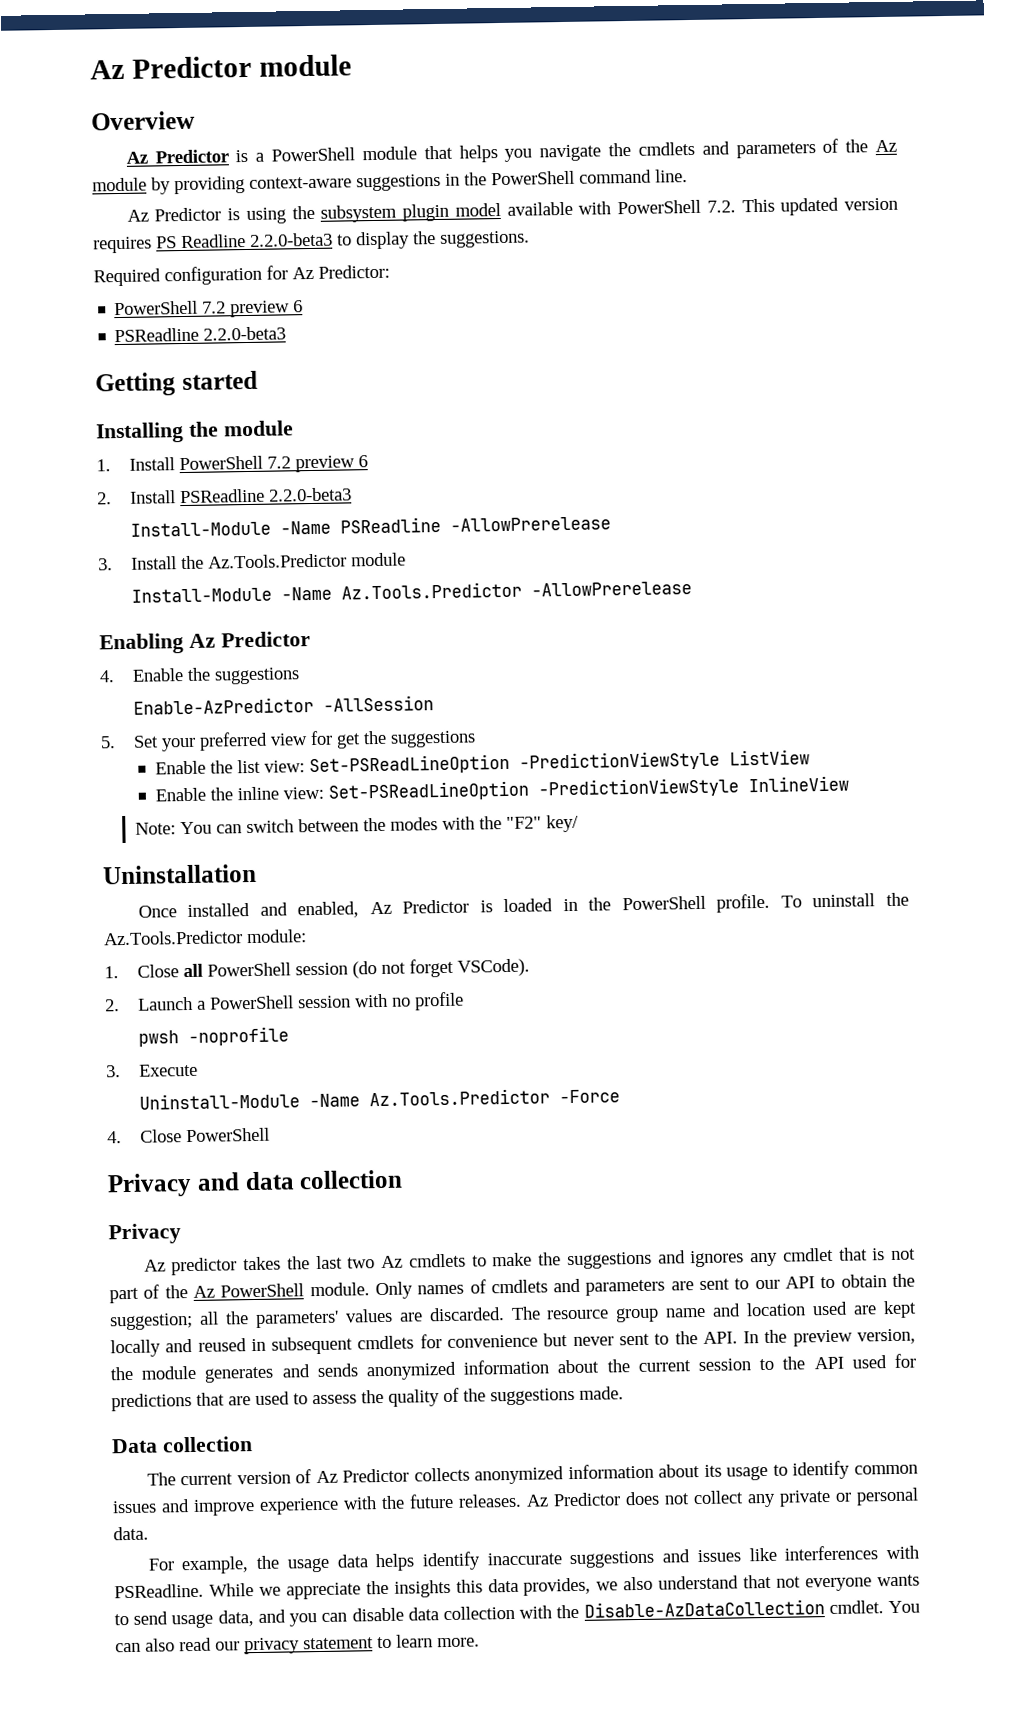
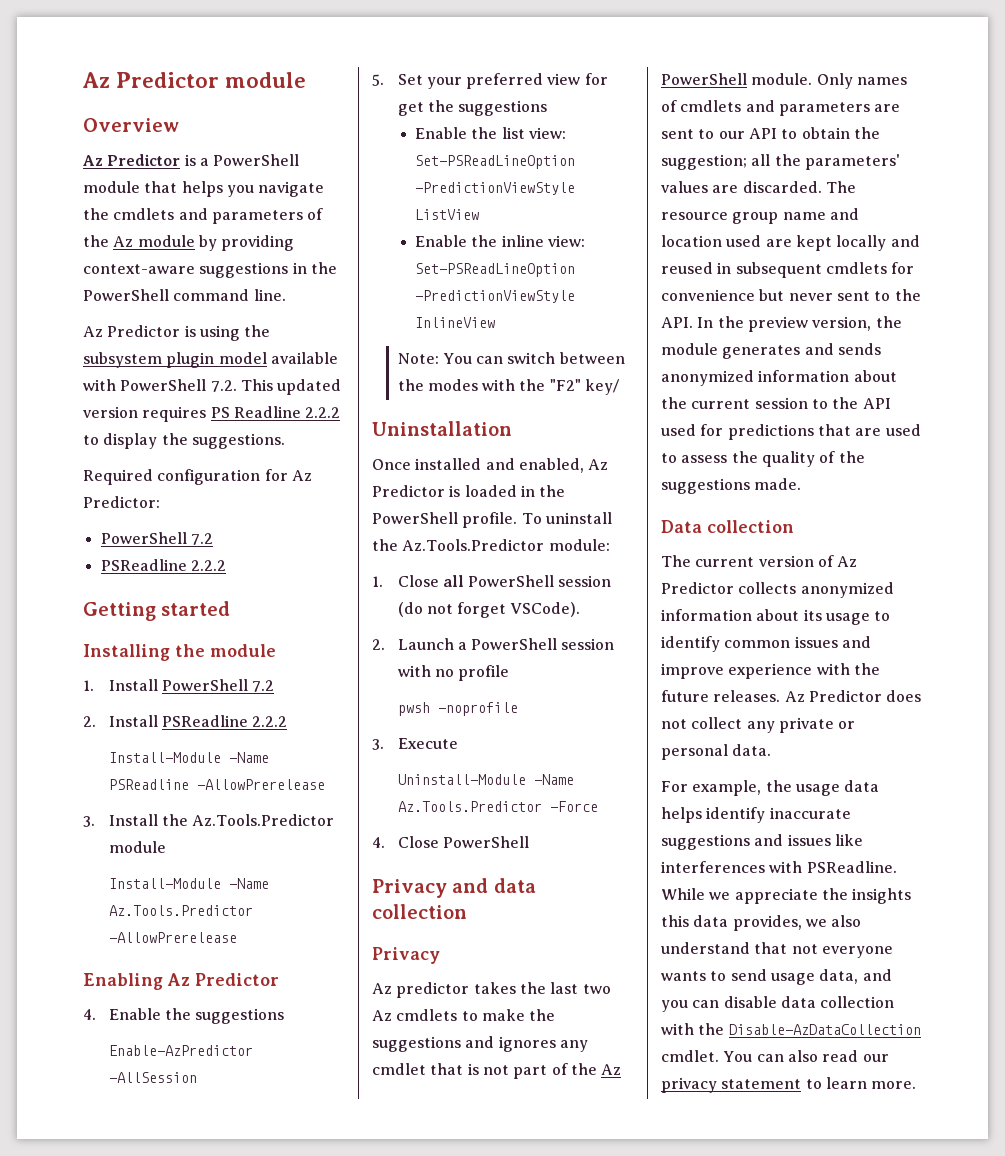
[250,232,333,247] 2.2.0-beta3 -> [305,407,341,418] 2.2.2
[230,300,304,318] [114,326,287,343] preview 6 // PSReadline 2.2.0-beta3 -> [100,559,226,571] // PSReadline 2.2.2
[295,455,369,473] preview 6 -> (275, 686) none
[269,487,353,502] 2.2.0-beta3 -> [252,716,288,727] 2.2.2

